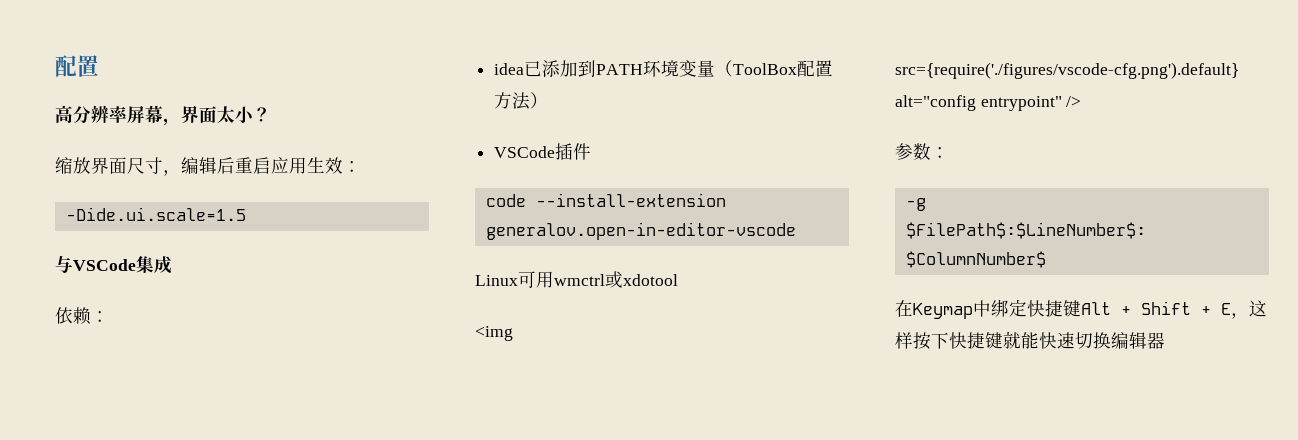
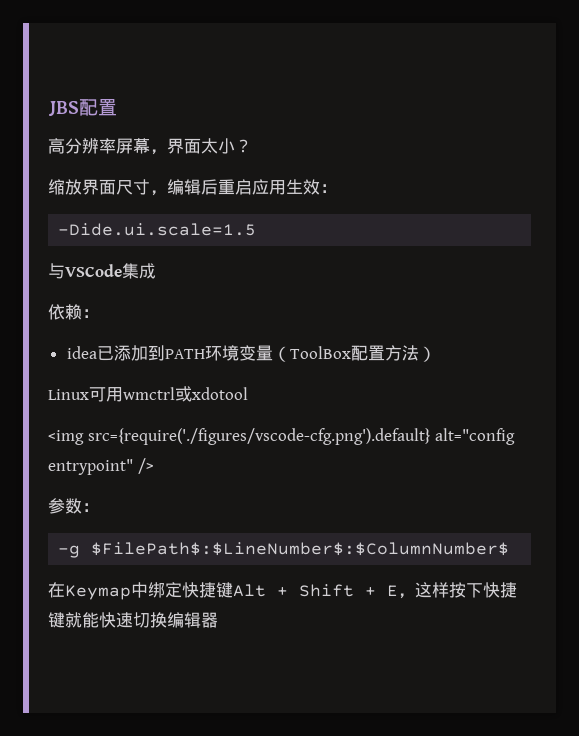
(55, 66) none -> [48,101,79,116] JBS
[494,143,592,160] [485,193,726,207] [485,222,796,240] // VSCode插件 // code --install-extension generalov.open-in-editor-vscode -> (436, 354) none

